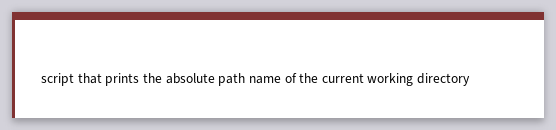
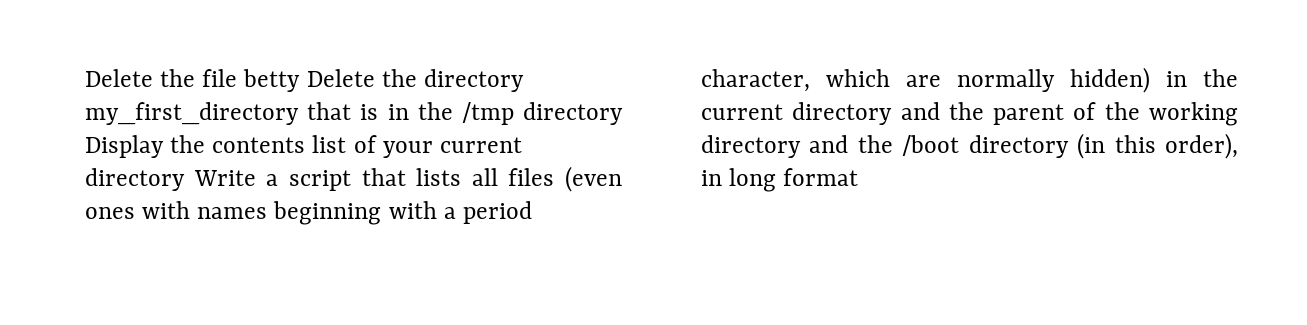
[41,73,281,86] script that prints the absolute path name -> [85,69,524,92] [85,102,623,125] [85,135,522,158] [85,166,622,192] [85,201,532,225] [701,67,1238,93] [701,102,1065,125] Delete the file betty Delete the directory my_first_directory that is in the /tmp directory Display the contents list of your current directory Write a script that lists all files (even ones with names beginning with a period character, which are normally hidden) in the current directory and the parent
[321,73,364,83] current -> (1140, 111) none
(471, 79) none -> [809,133,1238,159] [701,168,859,192] and the /boot directory (in this order), in long format

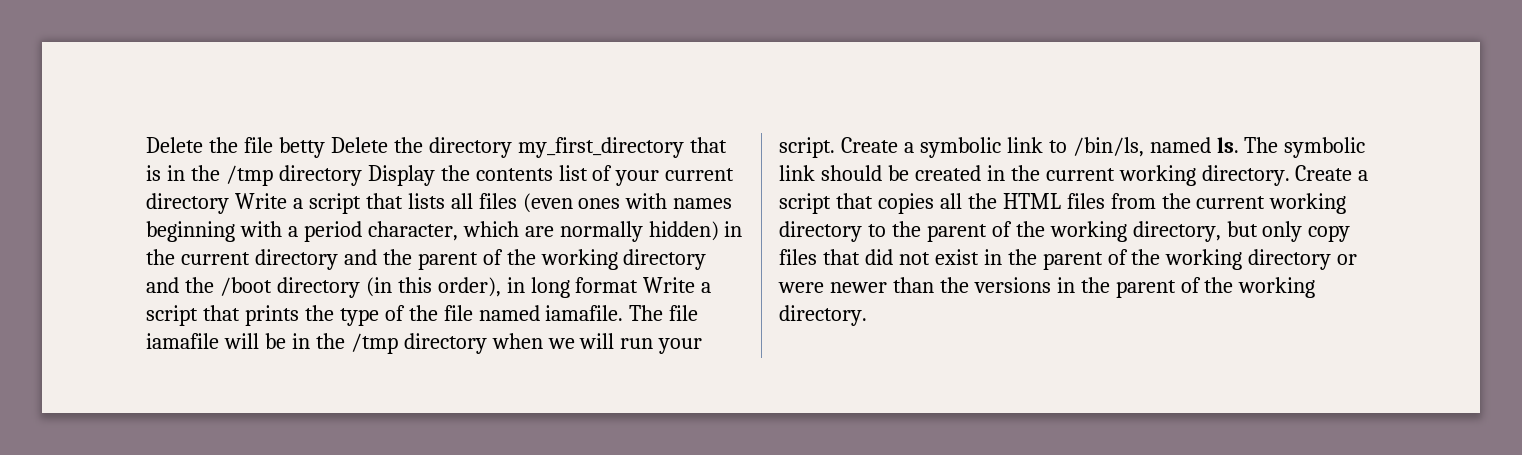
(859, 177) none -> [643,277,712,293] [146,305,699,326] [146,333,703,354] [779,137,1366,158] [779,165,1369,186] [779,193,1347,214] [779,221,1351,242] [779,249,1358,270] [778,277,1316,298] [779,305,867,326] Write a script that prints the type of the file named iamafile. The file iamafile will be in the /tmp directory when we will run your script. Create a symbolic link to /bin/ls, named ls. The symbolic link should be created in the current working directory. Create a script that copies all the HTML files from the current working directory to the parent of the working directory, but only copy files that did not exist in the parent of the working directory or were newer than the versions in the parent of the working directory.

